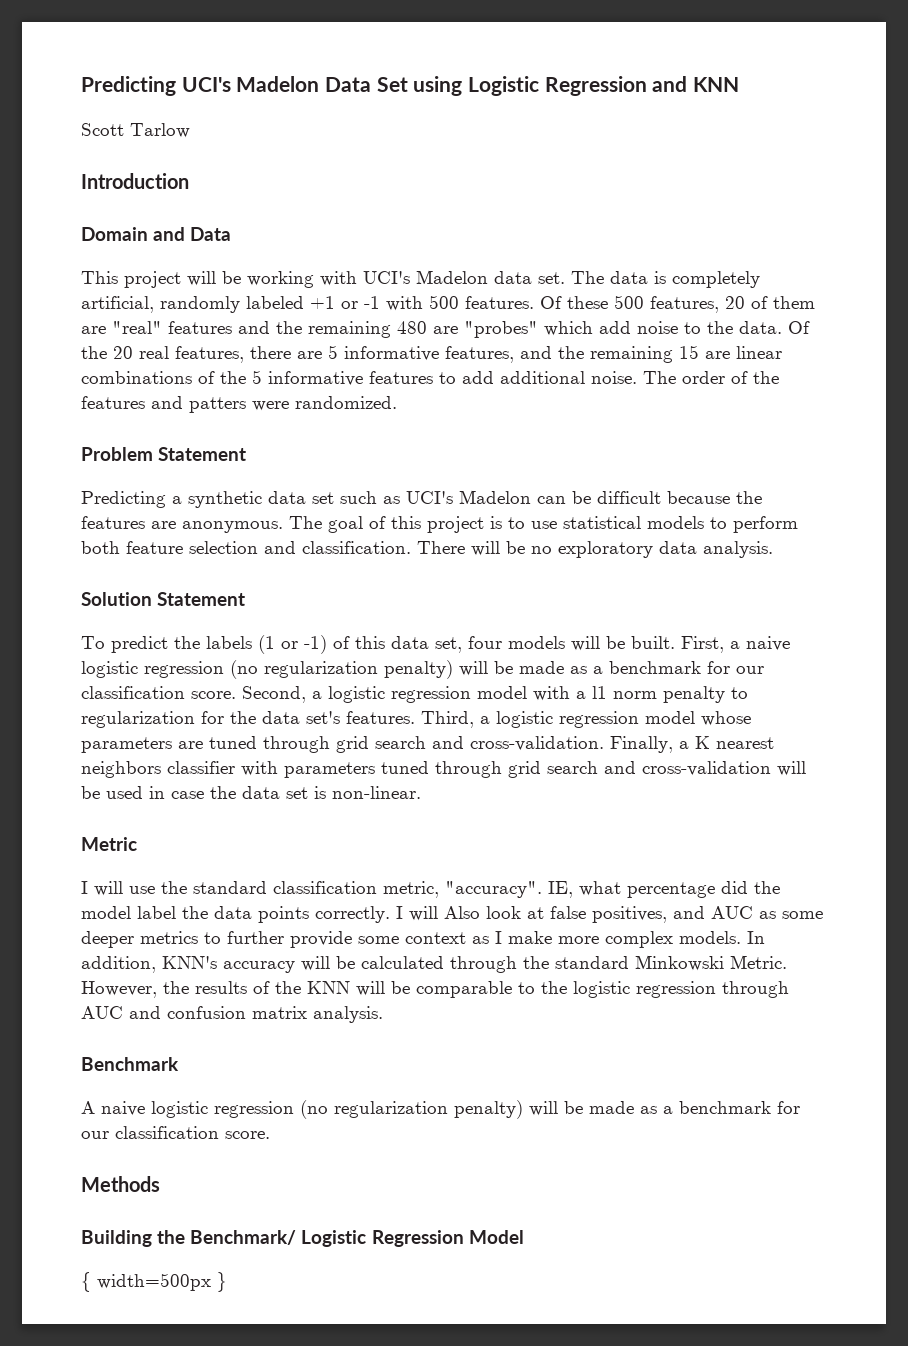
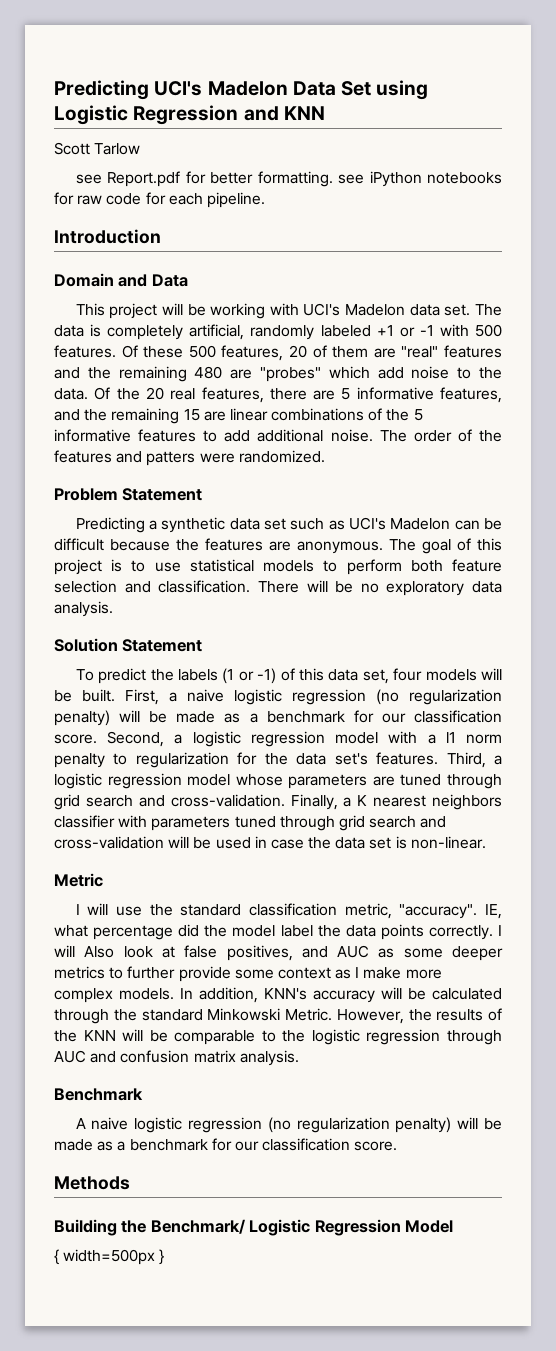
(190, 130) none -> [75,171,502,187] [54,192,265,208] // see Report.pdf for better formatting. see iPython notebooks for raw code for each pipeline.

